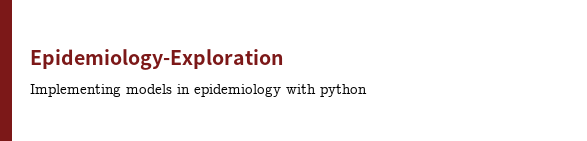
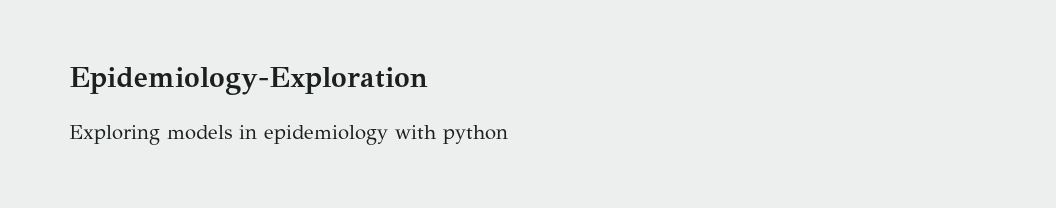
[30,84,121,97] Implementing -> [69,125,160,145] Exploring

